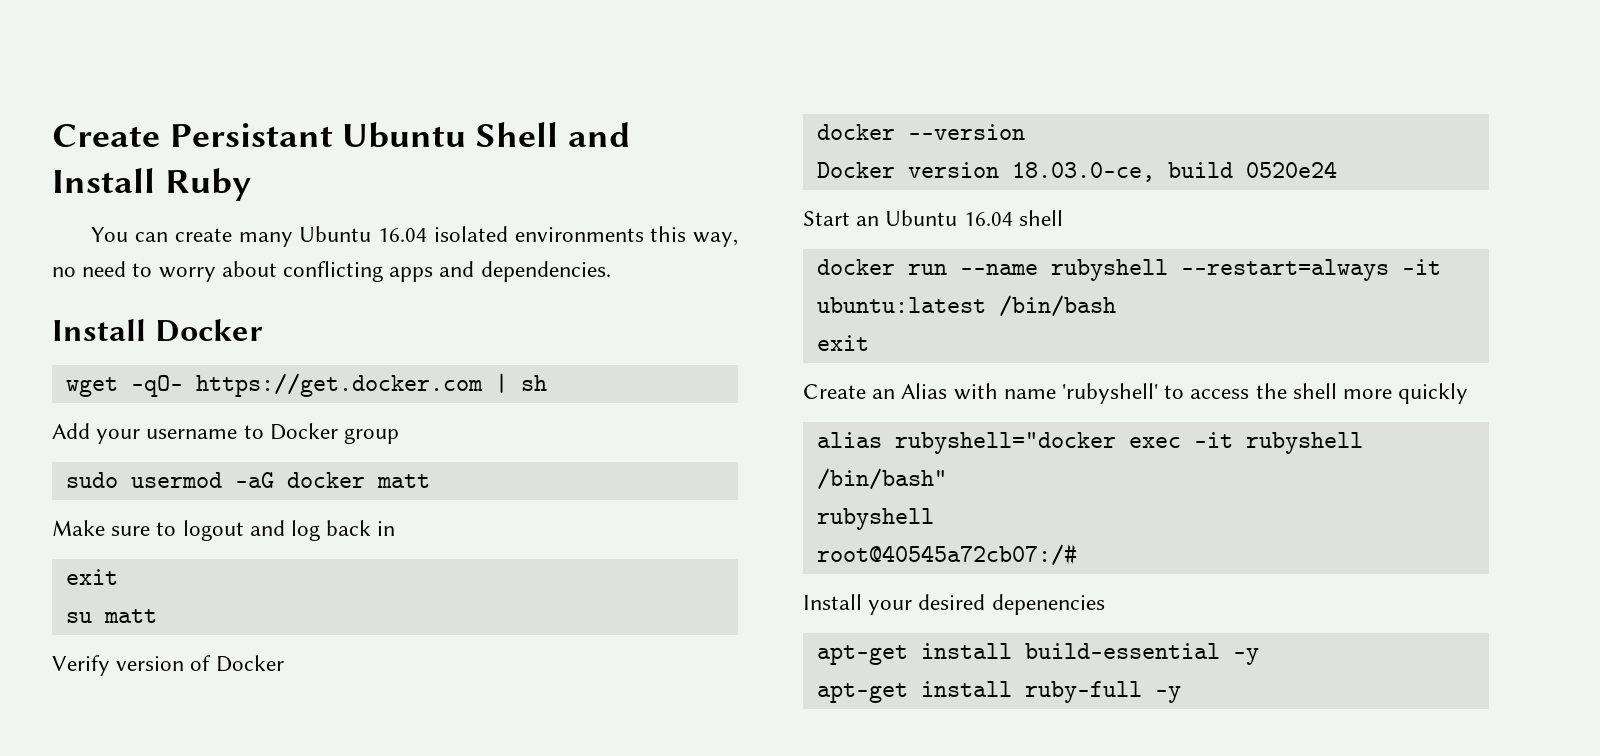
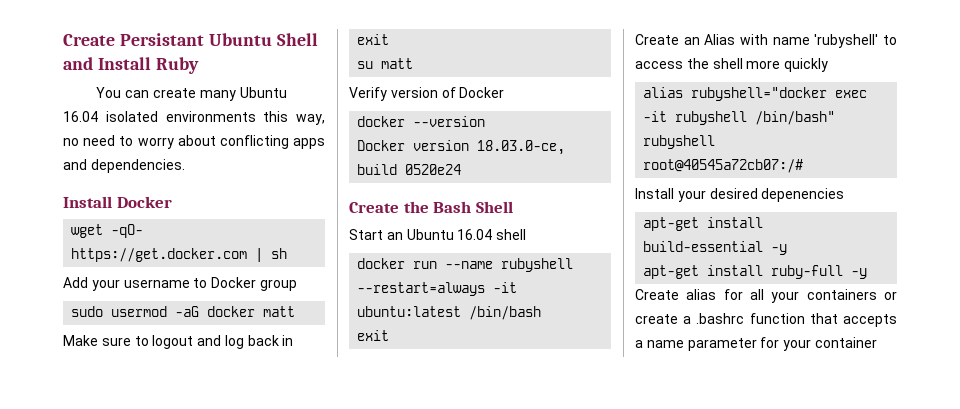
(1337, 169) none -> [349,201,513,213] // Create the Bash Shell
(1181, 694) none -> [635,289,897,303] [635,313,897,327] [635,337,877,351] // Create alias for all your containers or create a .bashrc function that accepts a name parameter for your container

